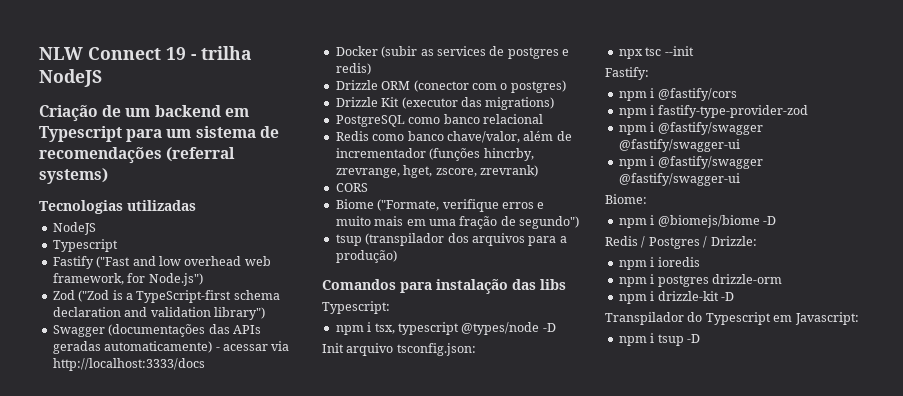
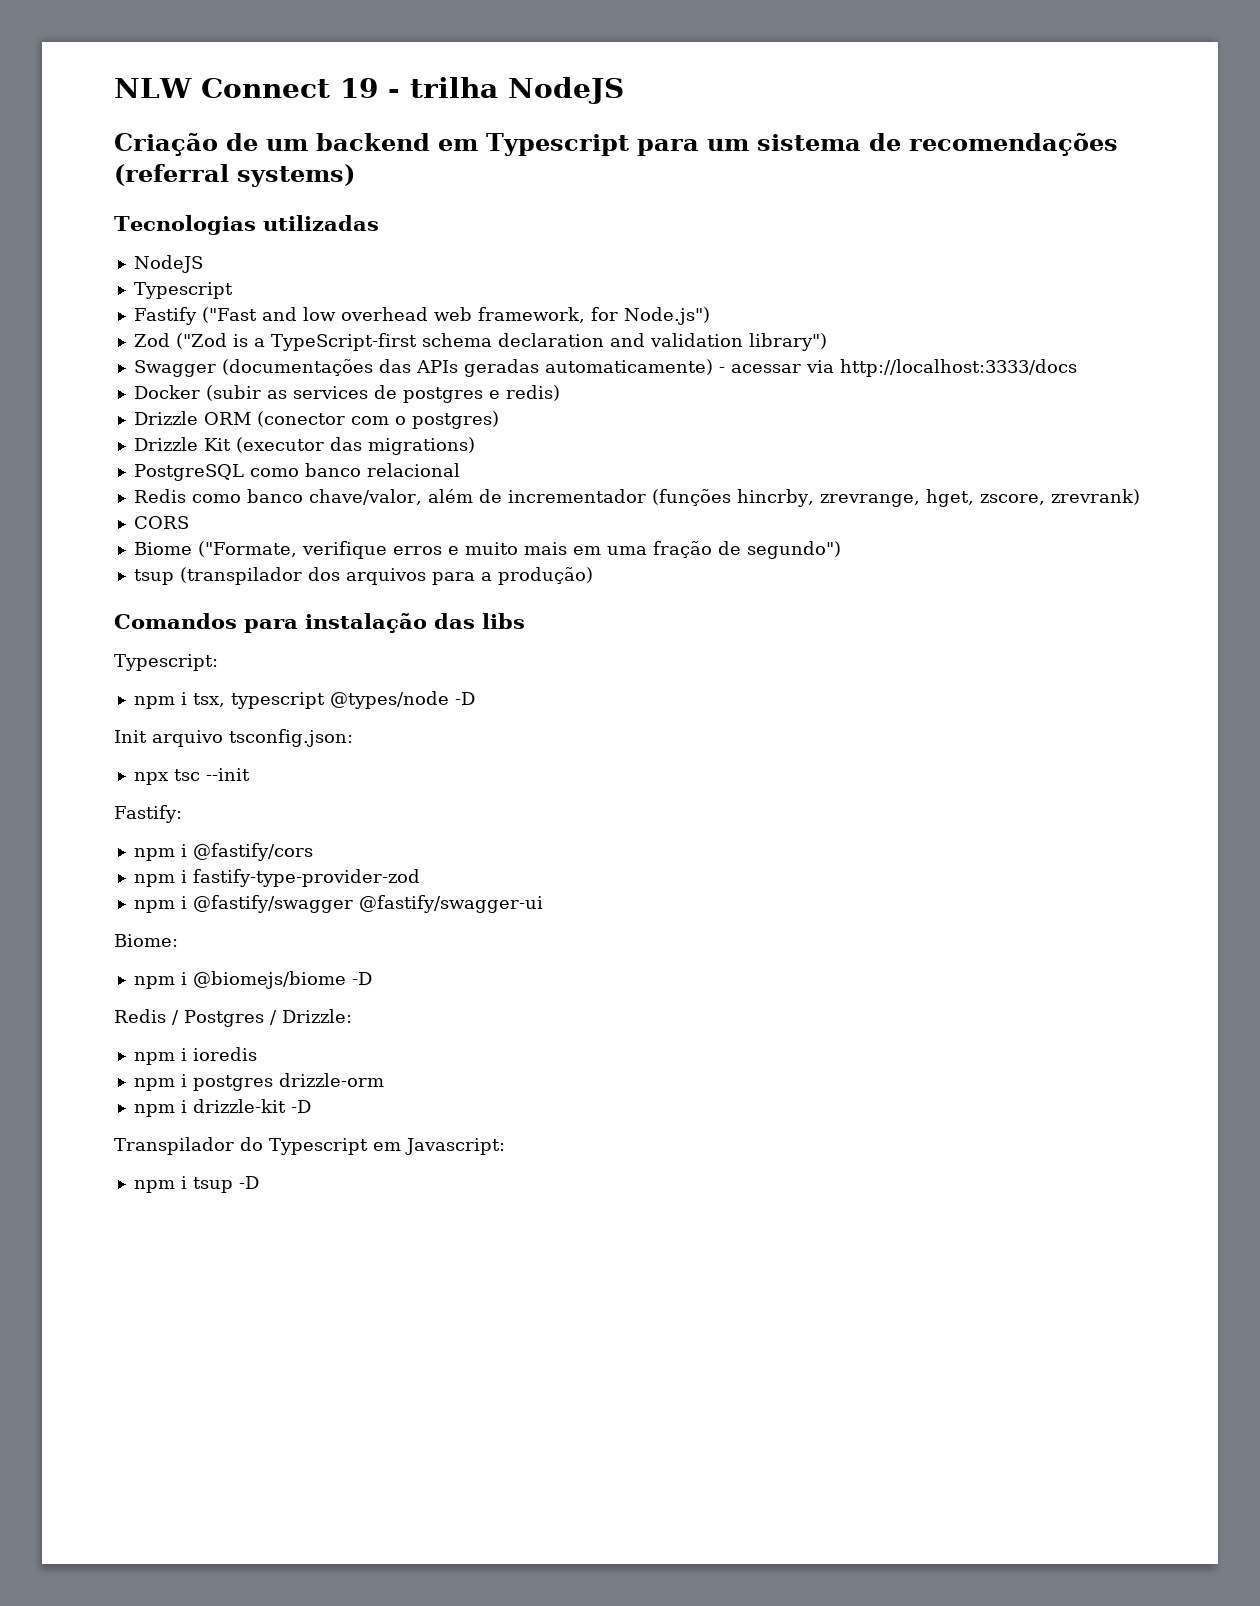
[618,156,763,169] [618,173,740,186] // npm i @fastify/swagger @fastify/swagger-ui -> (543, 904) none

